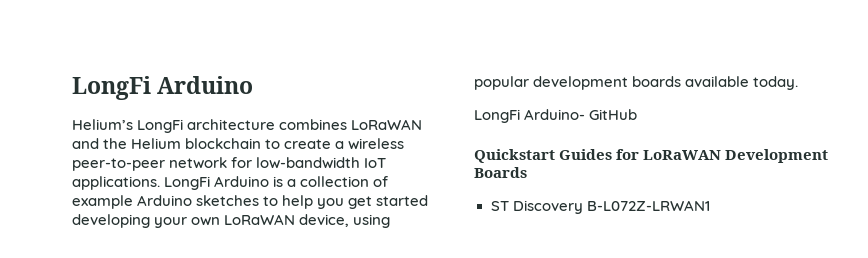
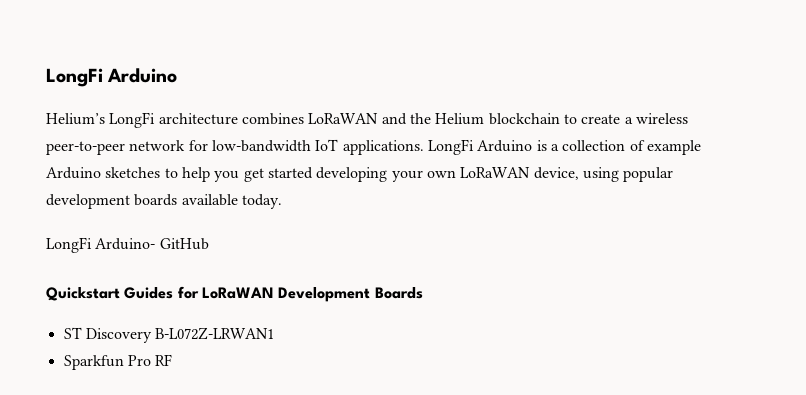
(710, 205) none -> [63,354,173,370] // Sparkfun Pro RF

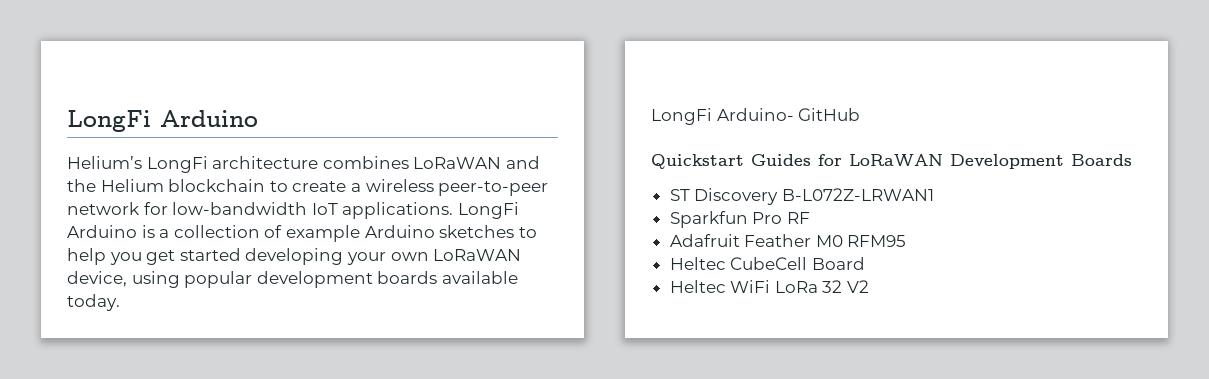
(173, 360) none -> [669,234,907,247] [669,257,865,270] [669,280,870,293] // Adafruit Feather M0 RFM95 // Heltec CubeCell Board // Heltec WiFi LoRa 32 V2

